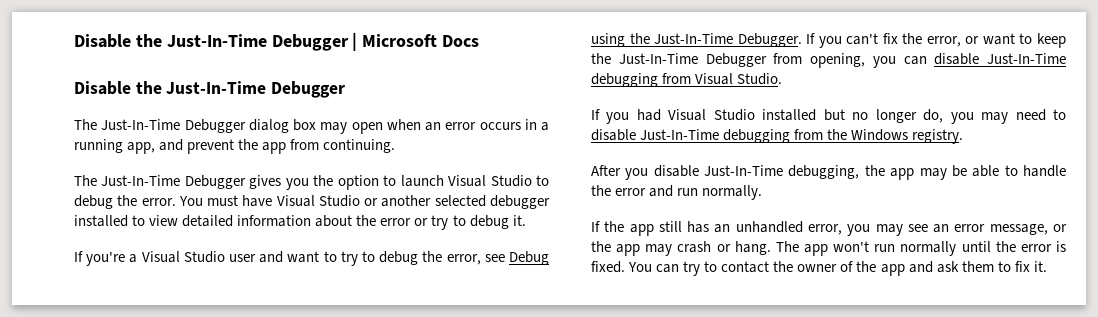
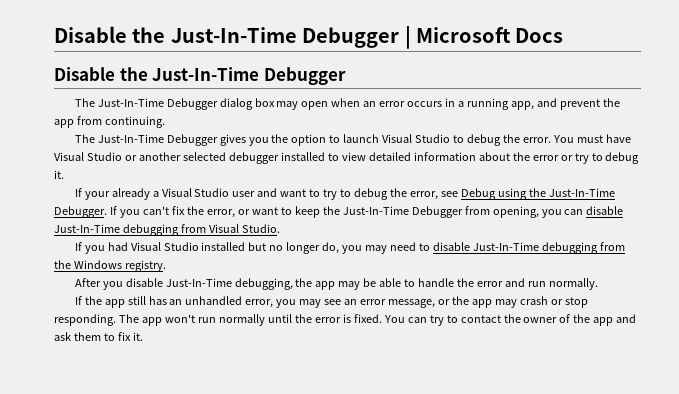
[86,252,126,266] you're -> [84,188,150,200] your already
[734,241,771,255] hang. -> [565,297,589,308] [54,314,116,326] stop responding.

